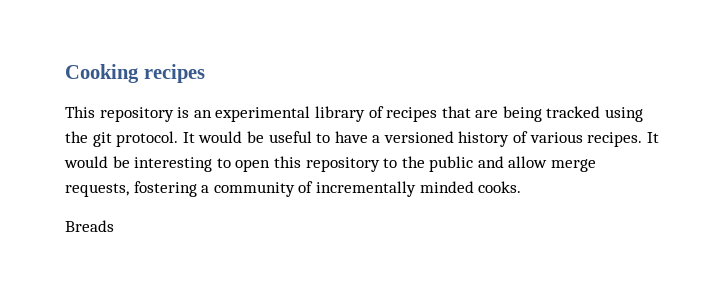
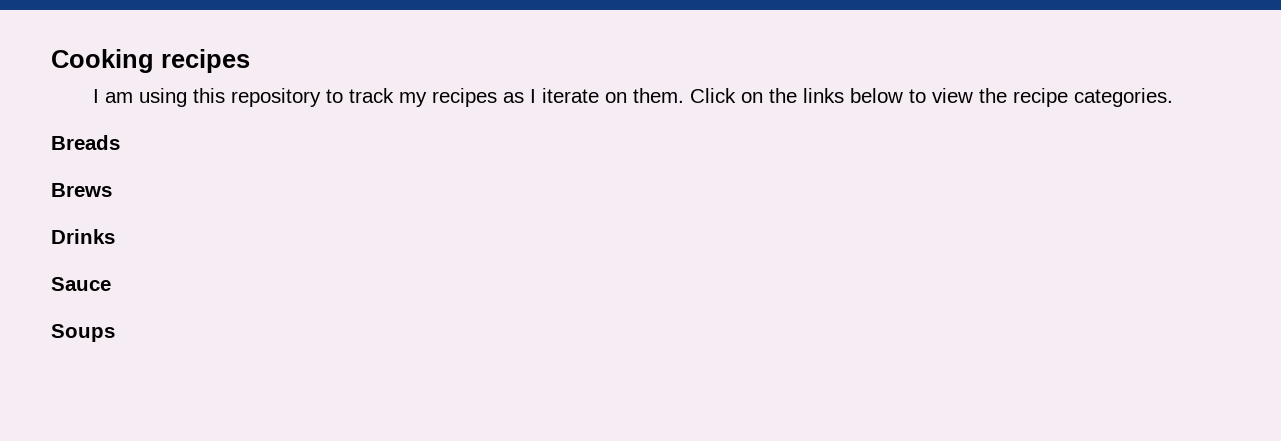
[65,106,644,122] [65,131,659,147] [64,156,597,172] [65,181,522,197] [65,220,114,232] This repository is an experimental library of recipes that are being tracked using the git protocol. It would be useful to have a versioned history of various recipes. It would be interesting to open this repository to the public and allow merge requests, fostering a community of incrementally minded cooks. // Breads -> [92,88,1173,107] [51,135,120,150] [51,183,112,197] [51,229,115,244] [51,277,111,291] [51,324,115,342] I am using this repository to track my recipes as I iterate on them. Click on the links below to view the recipe categories. // Breads // Brews // Drinks // Sauce // Soups

